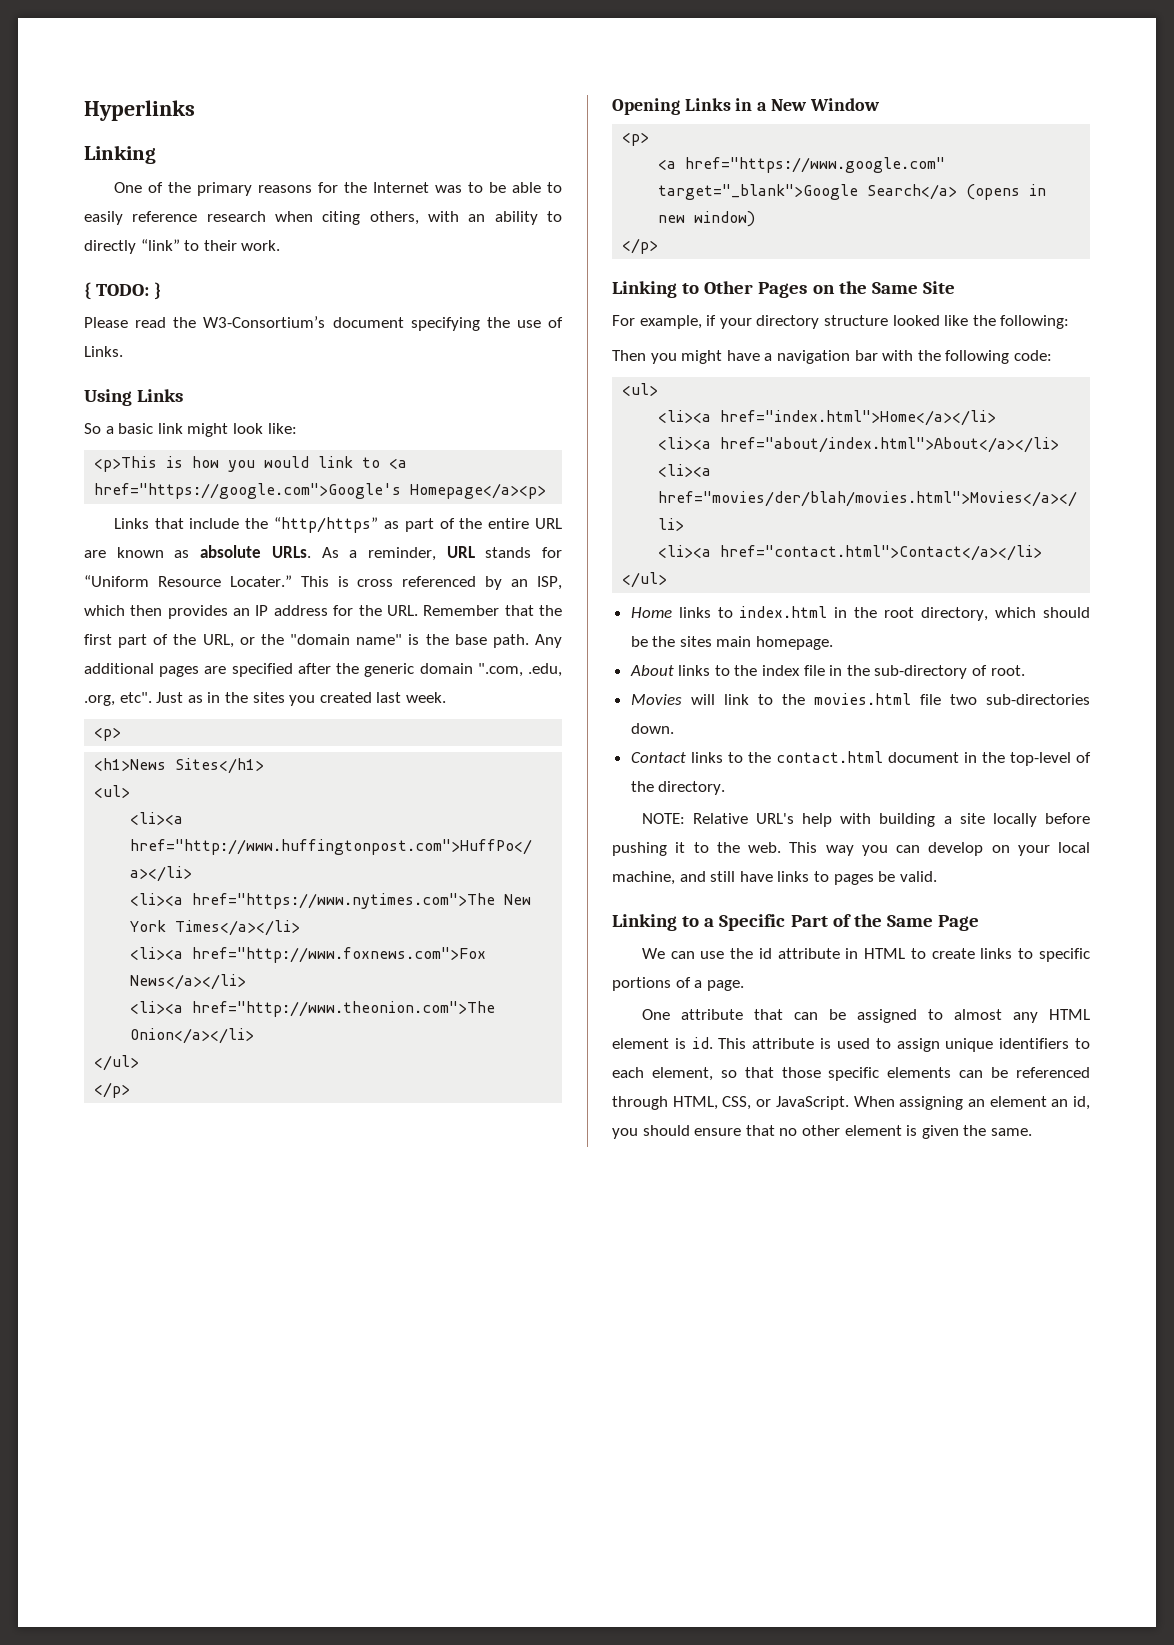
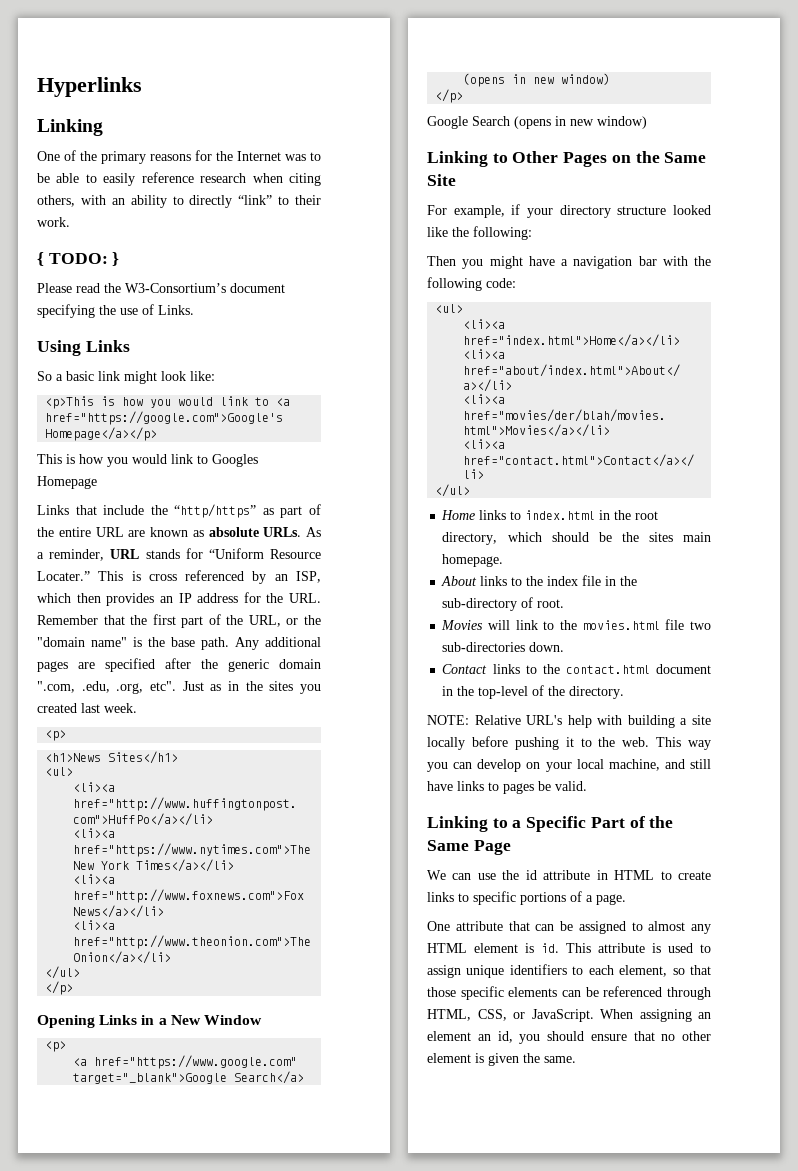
[410,483,547,499] Homepage</a><p> -> [45,427,158,441] [37,454,258,467] [37,476,97,489] Homepage</a></p> // This is how you would link to Googles Homepage
(659, 246) none -> [427,116,647,129] // Google Search (opens in new window)

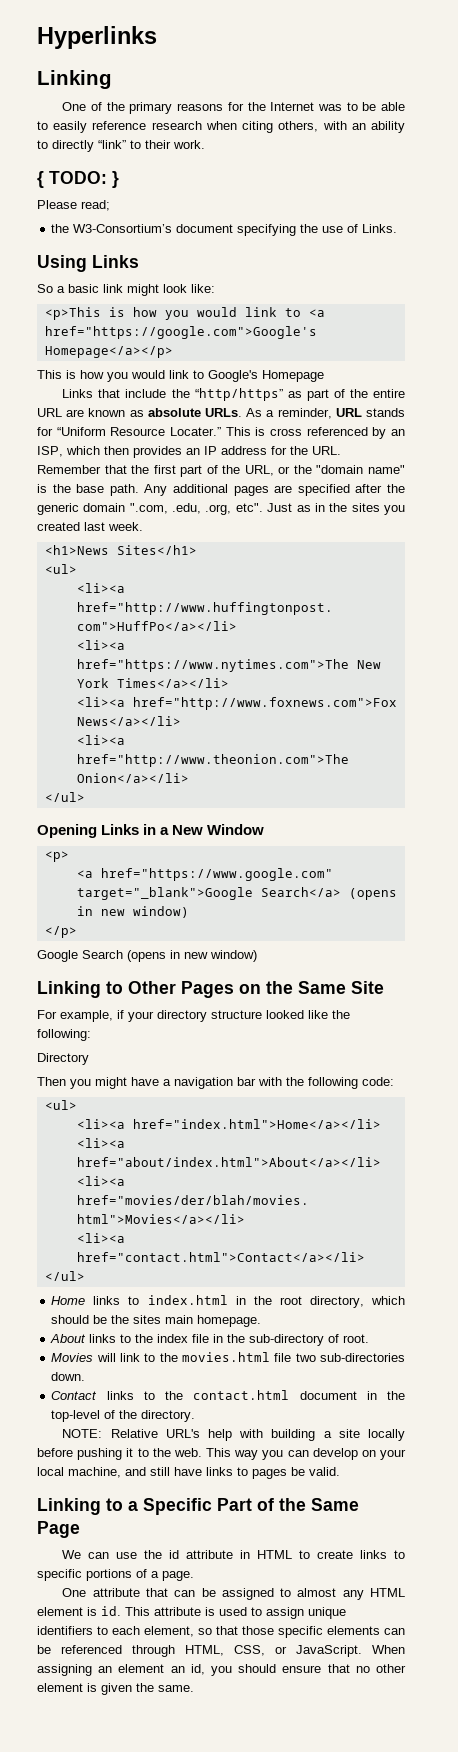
[76,283,100,293] read -> [81,200,110,211] read; //
[212,454,258,467] Googles -> [208,370,258,382] Google's
[45,730,67,741] // <p> -> (143, 526) none
[45,981,74,995] // </p> -> (85, 797) none
(532, 233) none -> [37,1053,89,1065] // Directory

